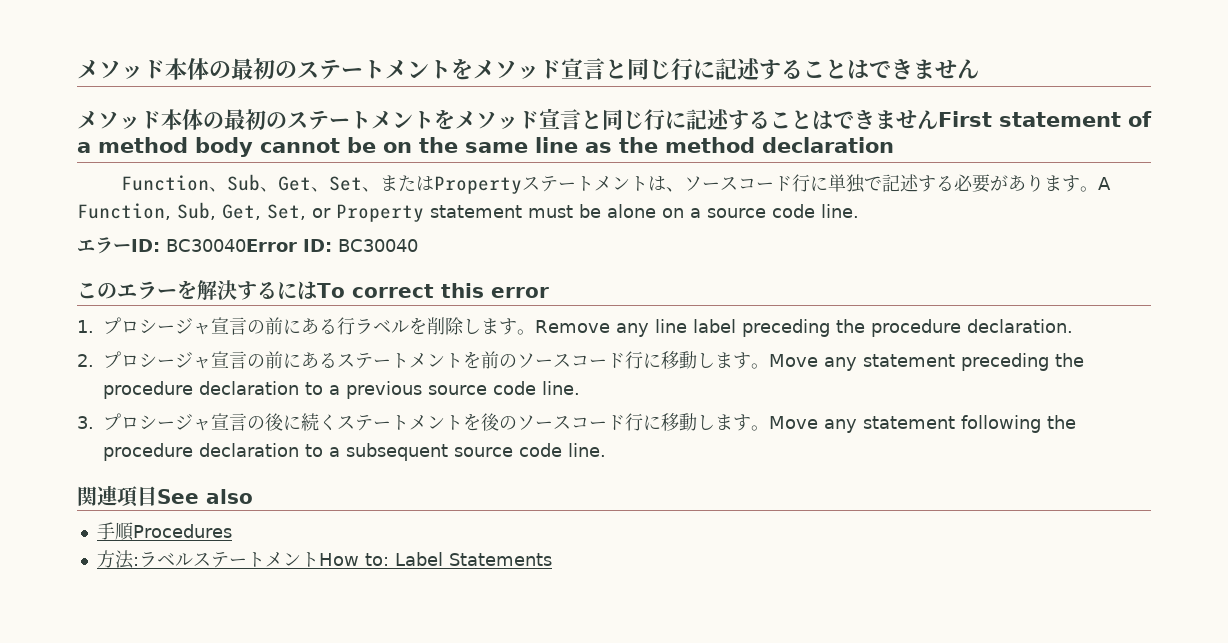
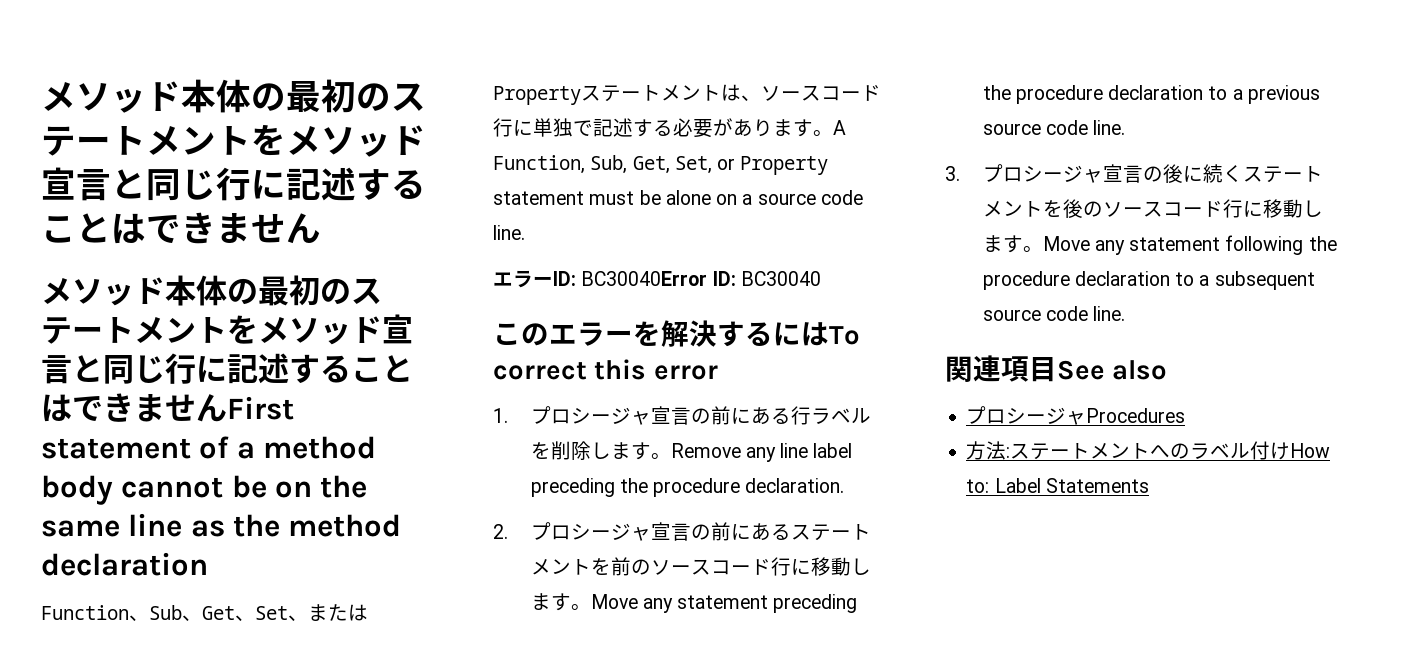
[96,522,134,541] 手順 -> [966,406,1087,425] プロシージャ
[138,552,319,568] ラベルステートメント -> [1010,441,1291,460] ステートメントへのラベル付け

